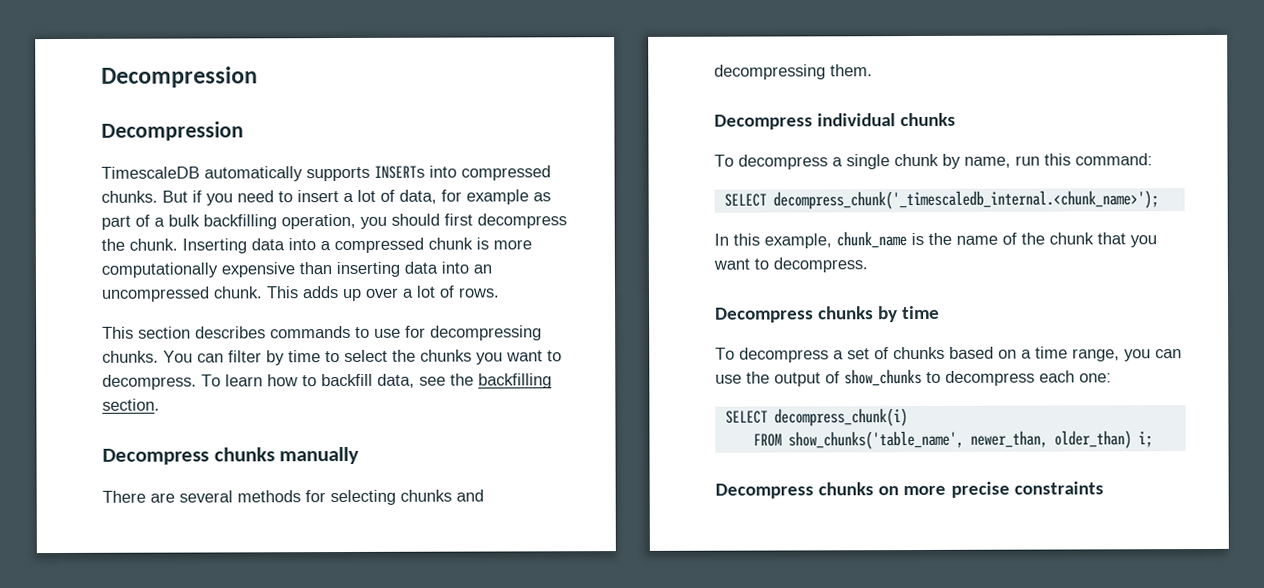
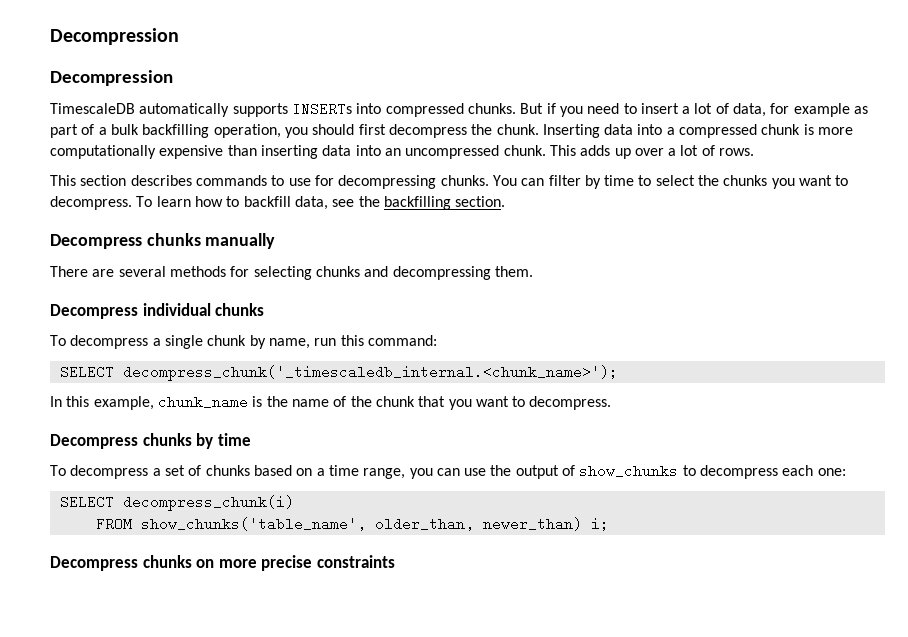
[969,430,1132,449] newer_than, older_than) -> [374,517,582,531] older_than, newer_than)

